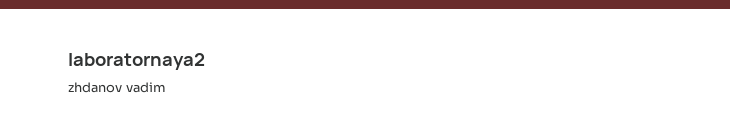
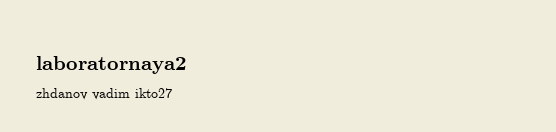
(166, 87) none -> [135,88,172,98] ikto27

